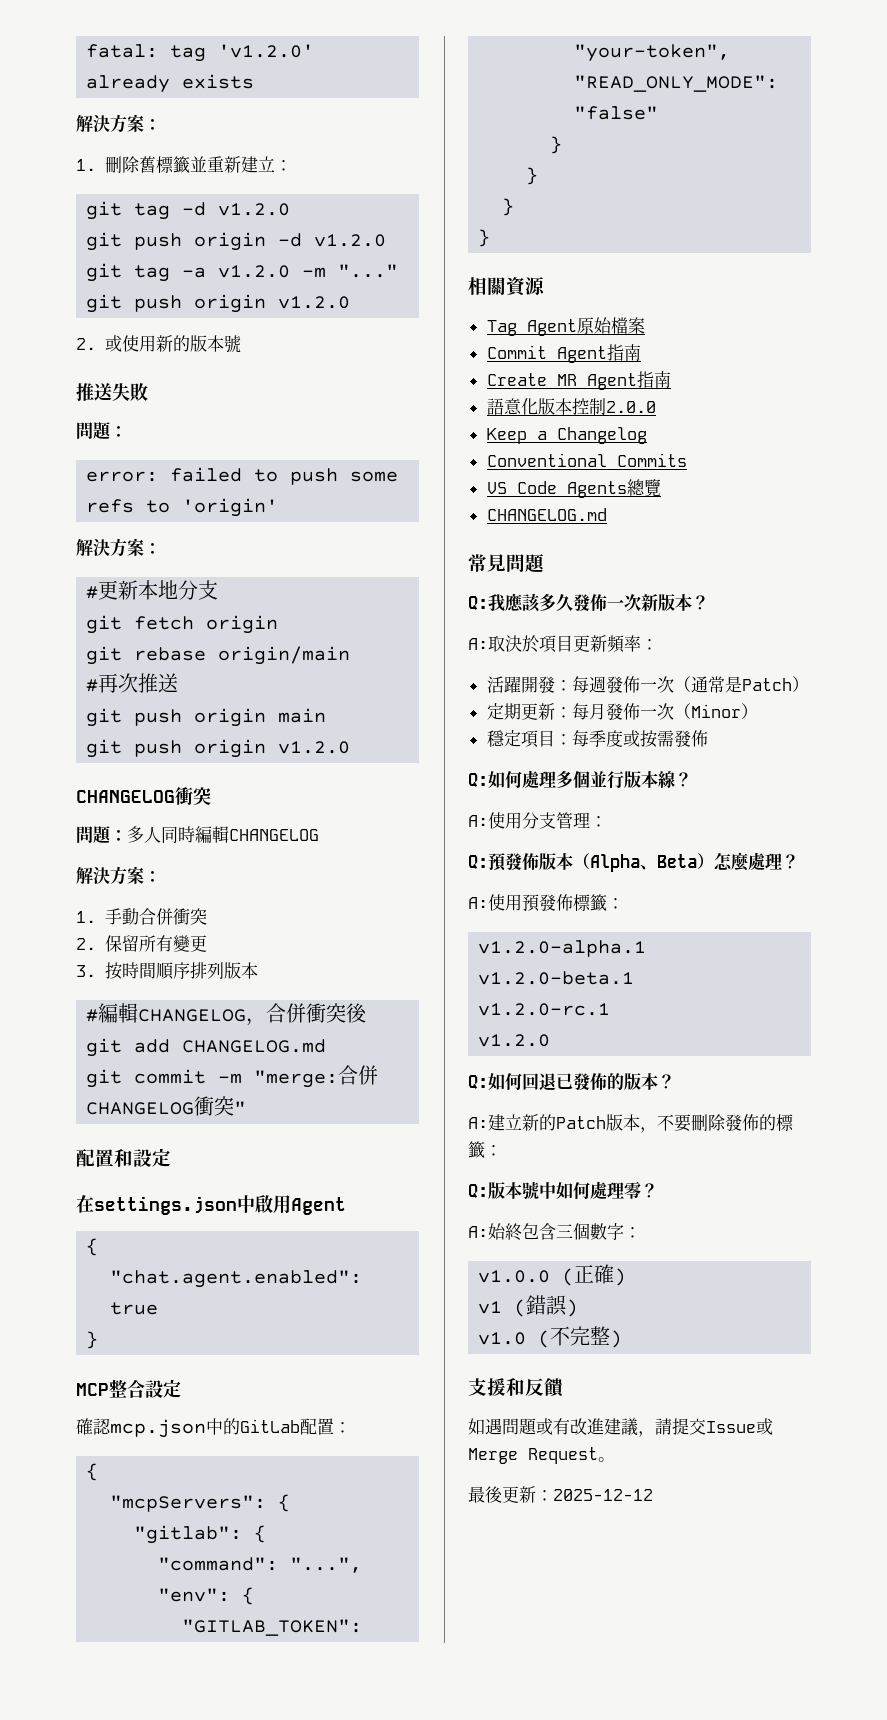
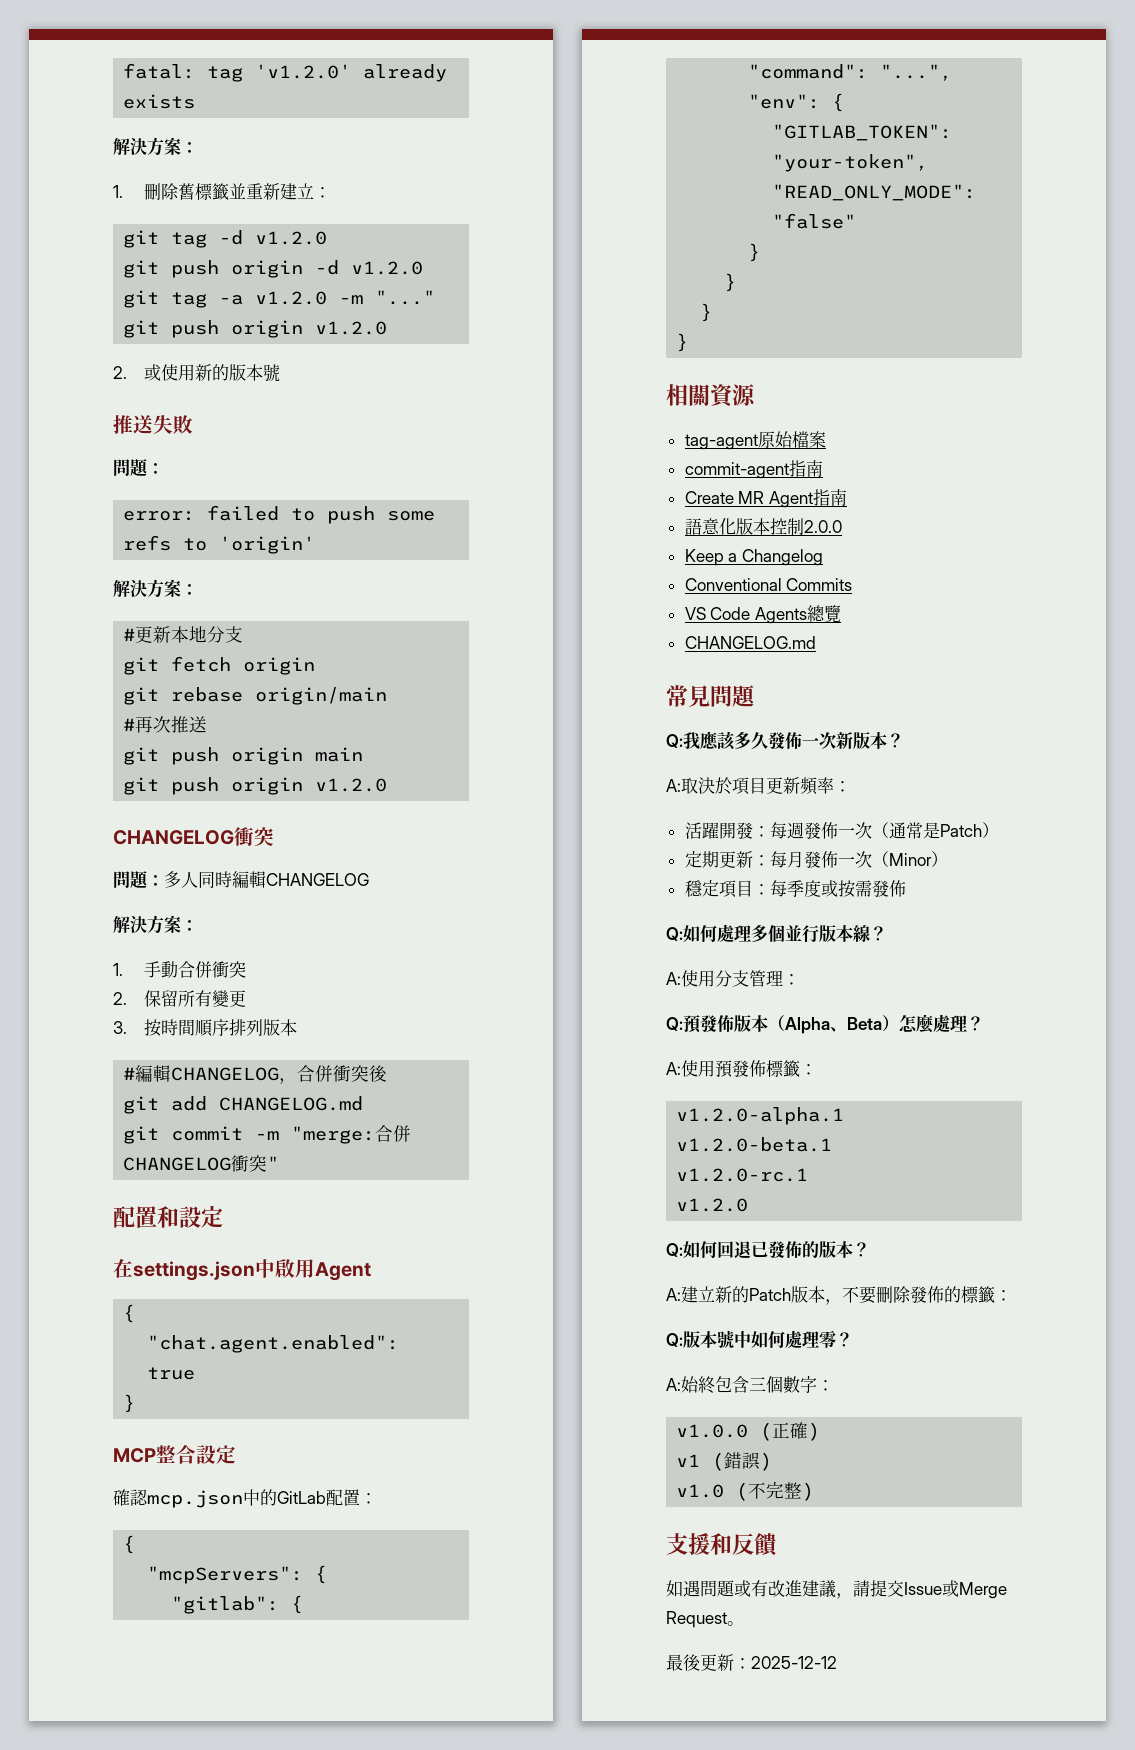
[486,319,577,336] Tag Agent -> [684,434,758,450] tag-agent
[486,345,607,363] Commit Agent -> [684,462,789,479] commit-agent

